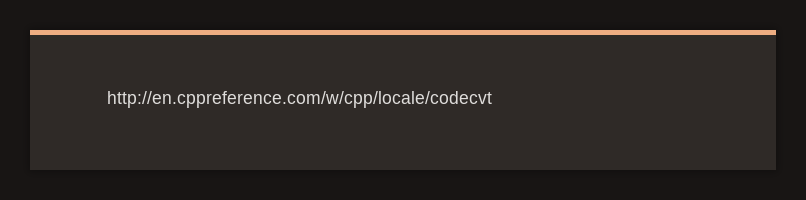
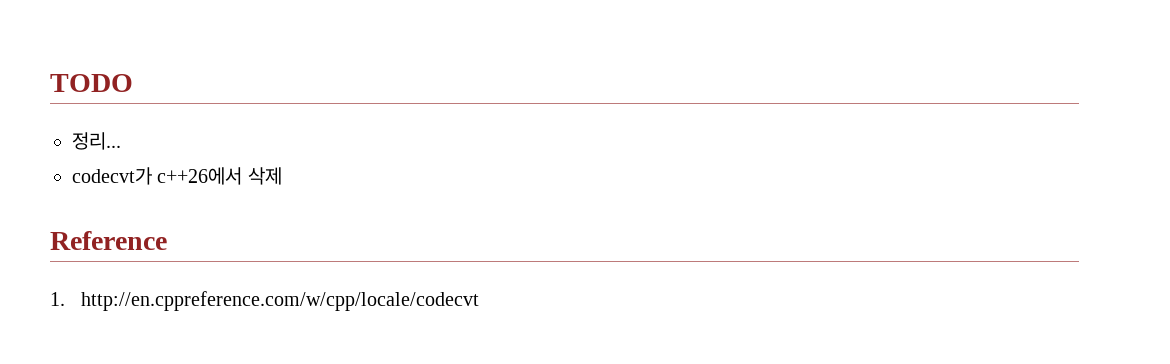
(107, 99) none -> [50,74,133,92] [72,132,121,150] [72,167,282,185] [50,231,167,250] [50,292,65,306] TODO // 정리... // codecvt가 c++26에서 삭제 // Reference // 1.

